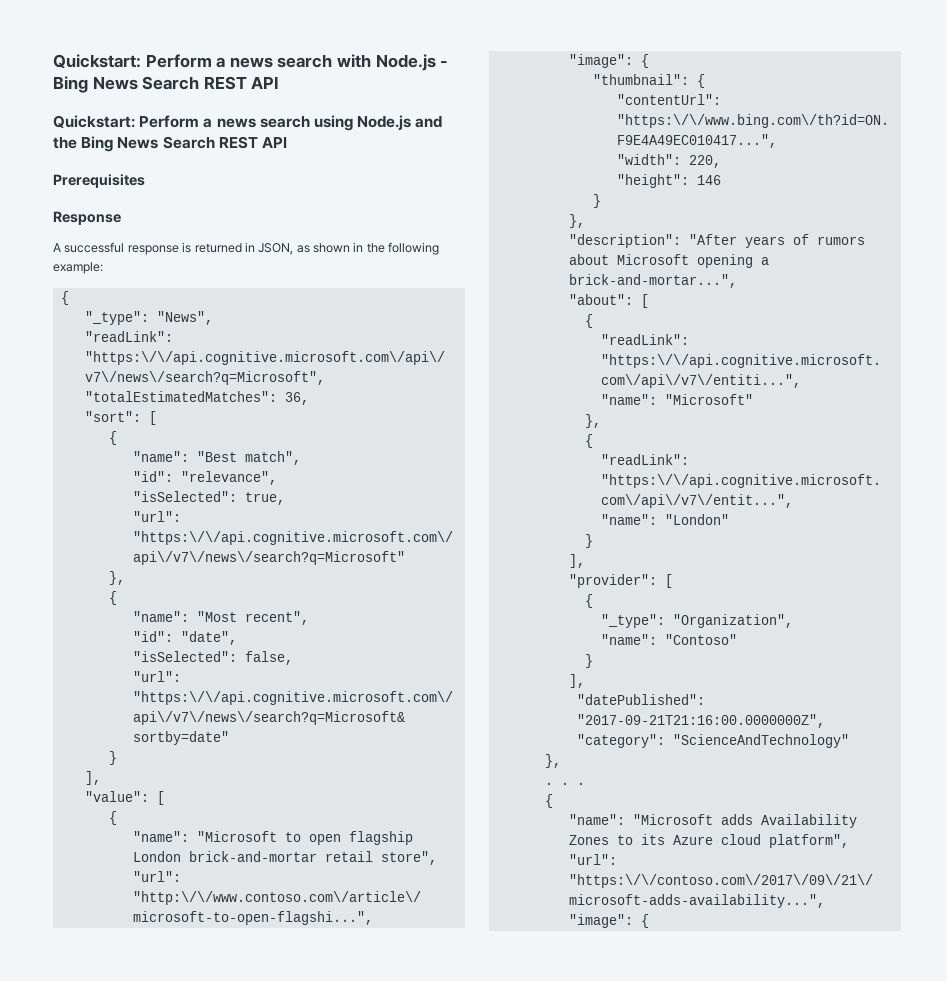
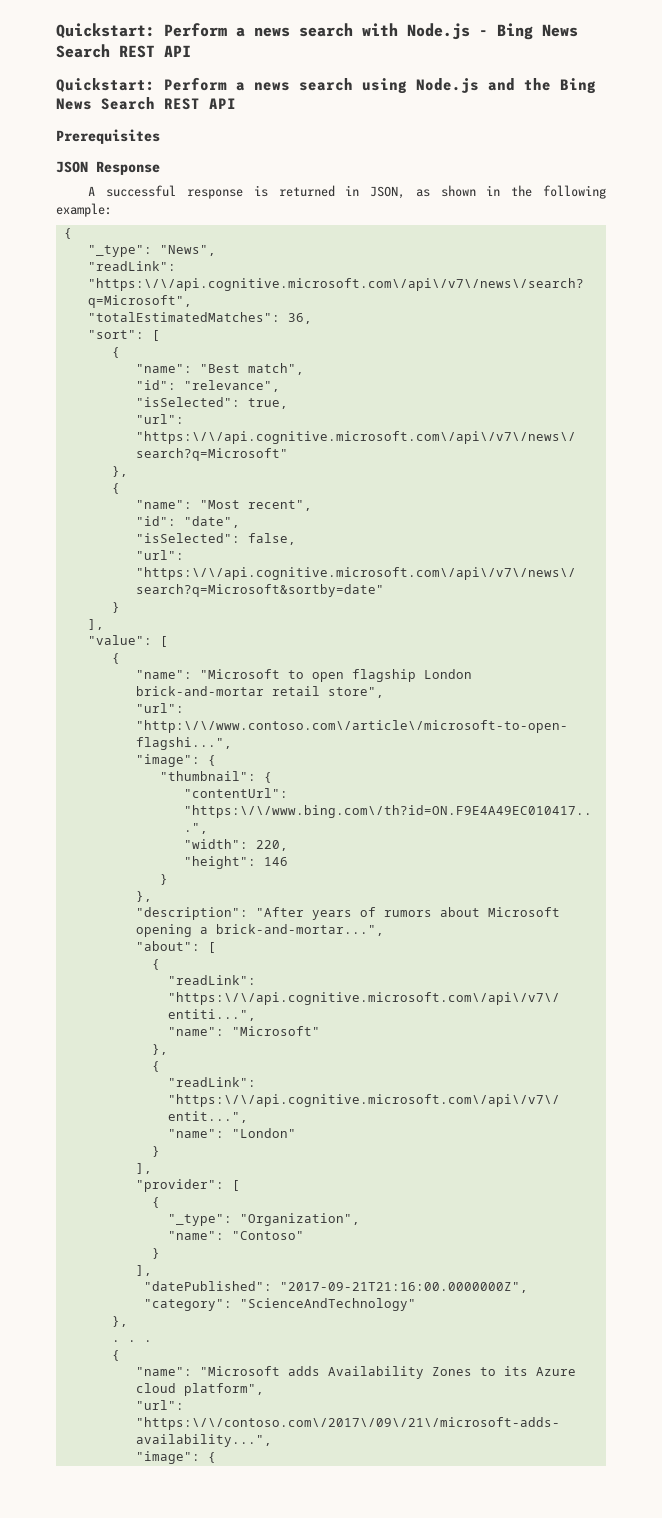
(145, 181) none -> [56,161,88,173] JSON

